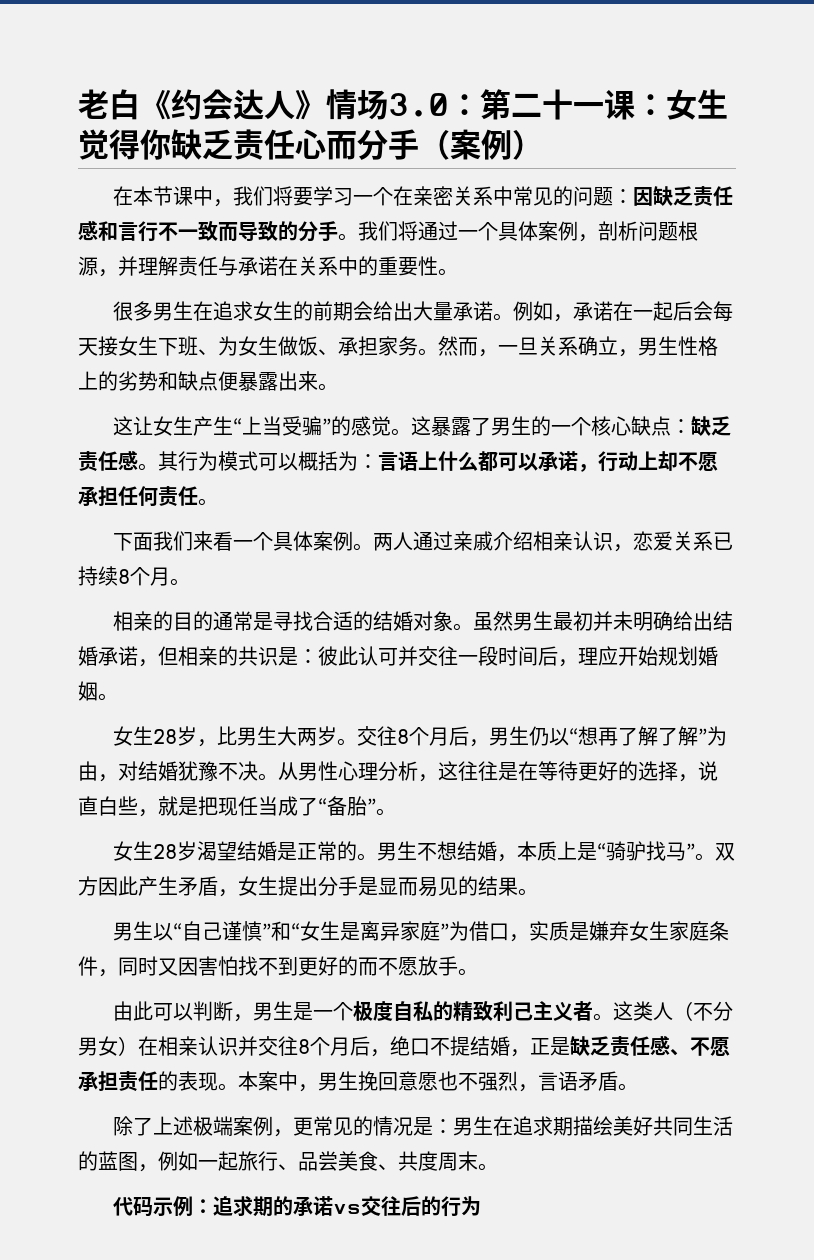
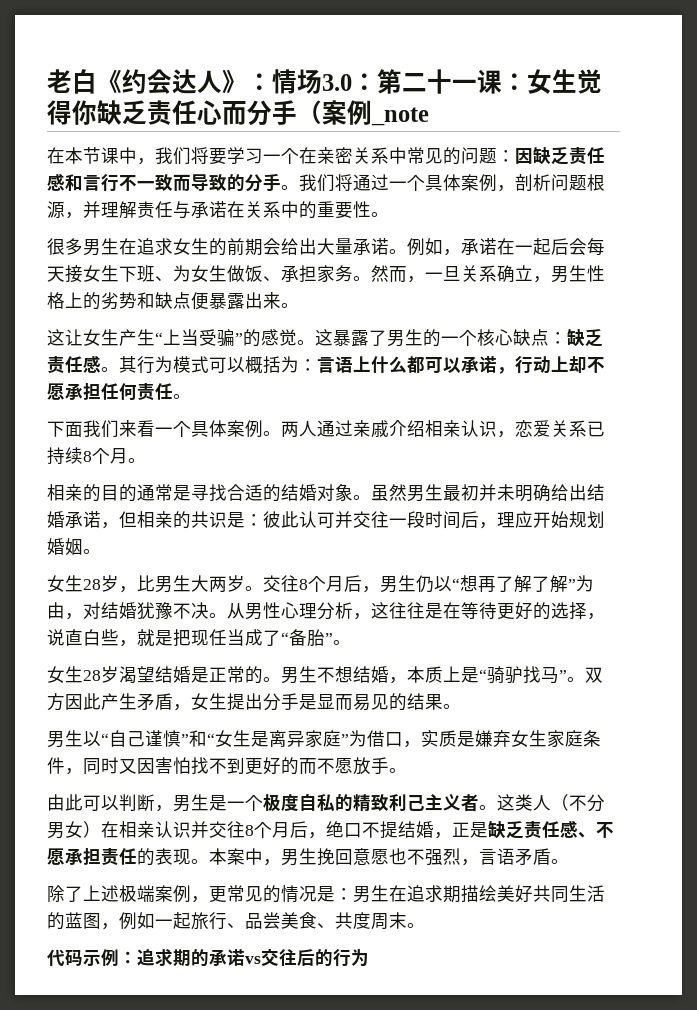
(326, 105) none -> [247,73,272,91] ：
[512,130,543,160] ） -> [371,107,429,126] _note

